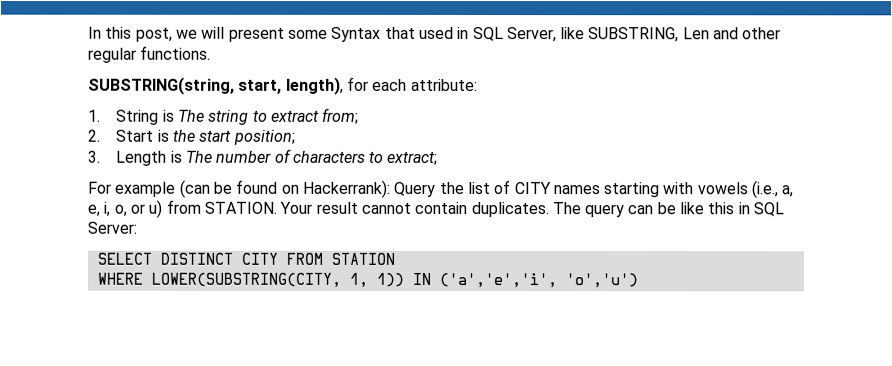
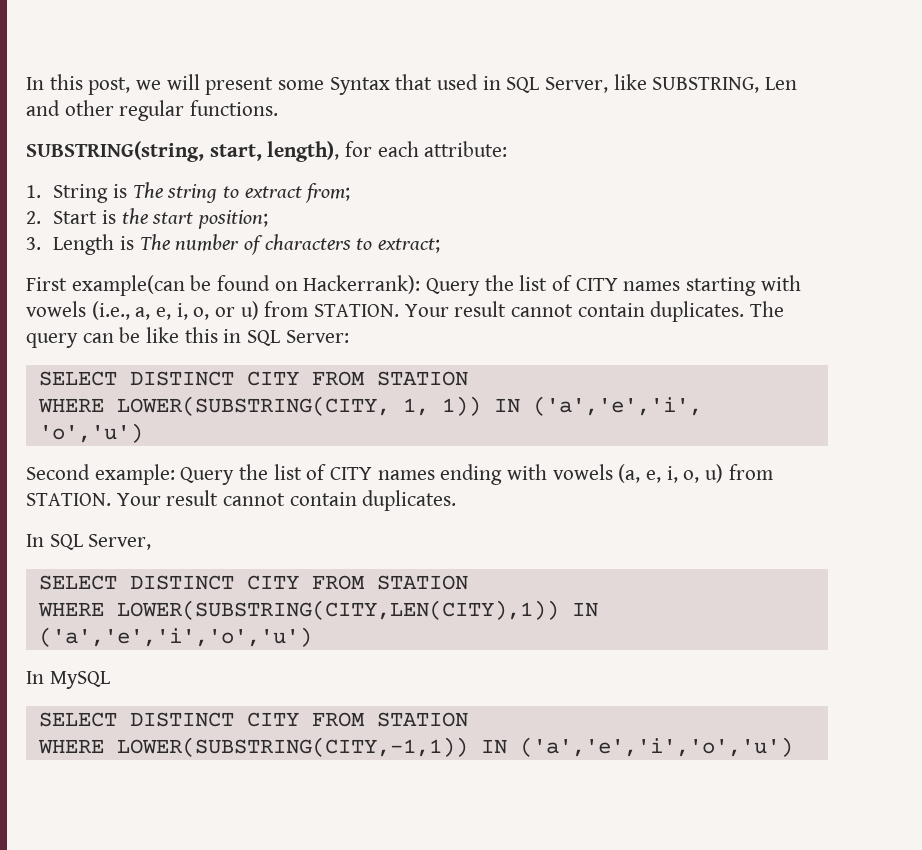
[87,179,211,198] For example (can -> [26,275,185,296] First example(can
(638, 281) none -> [26,464,773,485] [26,490,457,511] [26,534,152,550] [38,575,468,590] [37,600,598,620] [38,627,312,647] [26,671,110,689] [38,712,468,727] [37,737,793,757] // Second example: Query the list of CITY names ending with vowels (a, e, i, o, u) from STATION. Your result cannot contain duplicates. // In SQL Server, // SELECT DISTINCT CITY FROM STATION // WHERE LOWER(SUBSTRING(CITY,LEN(CITY),1)) IN ('a','e','i','o','u') // In MySQL // SELECT DISTINCT CITY FROM STATION // WHERE LOWER(SUBSTRING(CITY,-1,1)) IN ('a','e','i','o','u')

